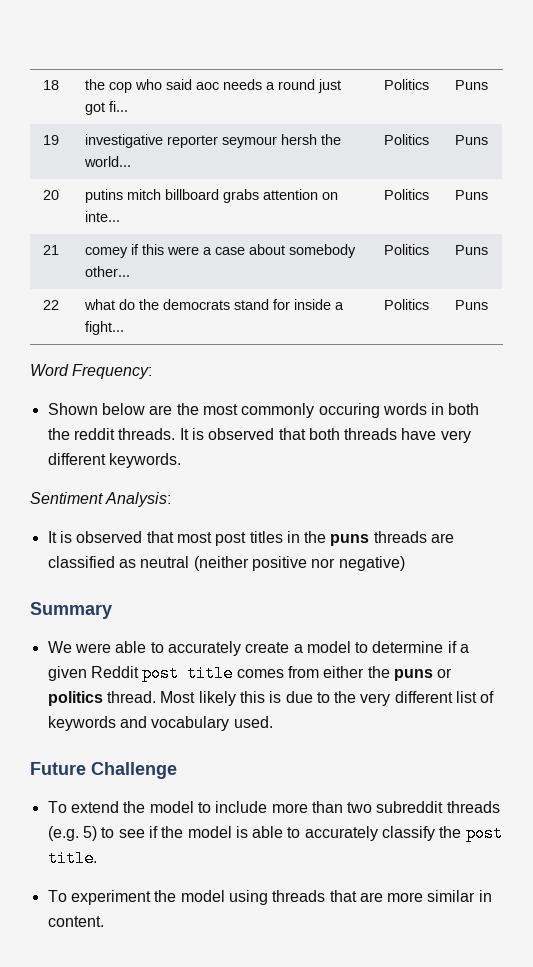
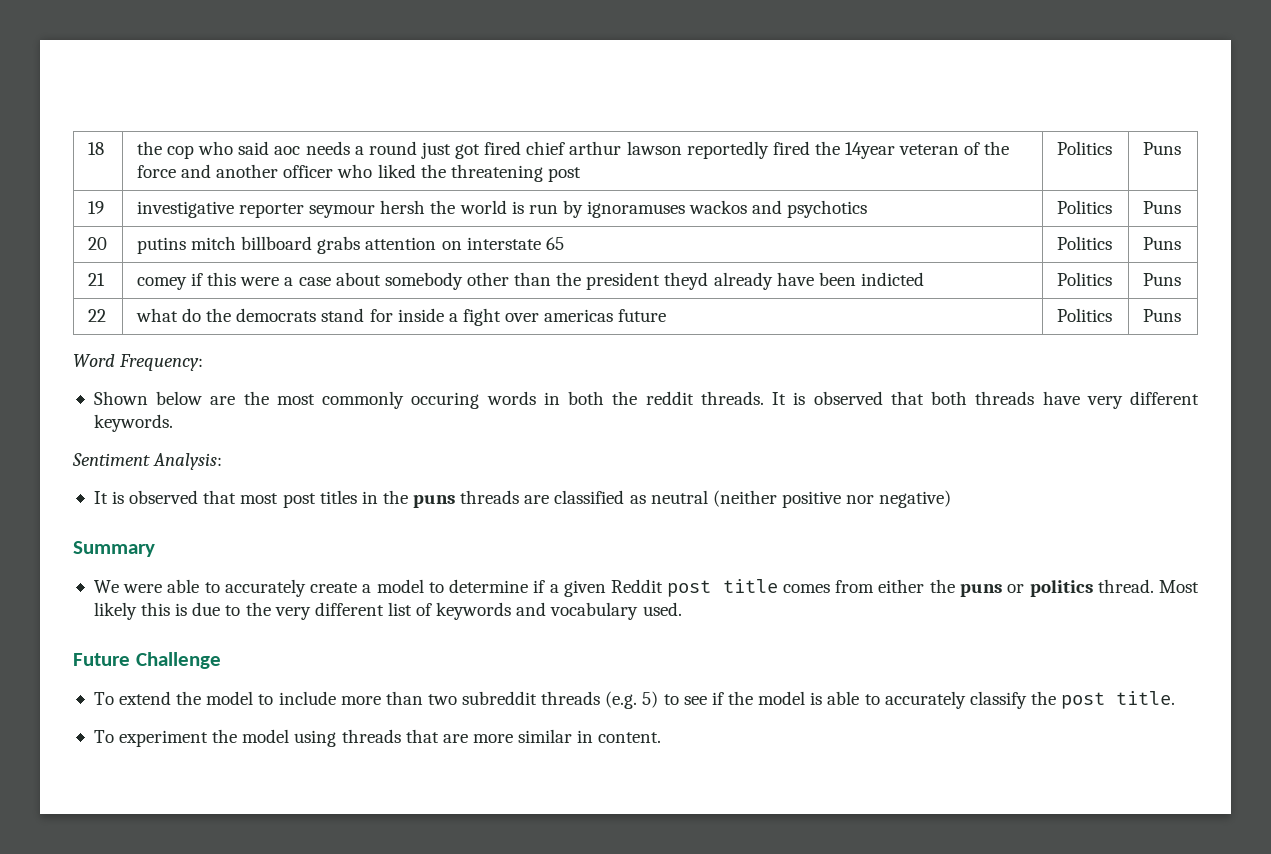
[108,101,128,112] fi... -> [484,141,1010,159] [136,164,581,182] fired chief arthur lawson reportedly fired the 14year veteran of the force and another officer who liked the threatening post
[83,156,131,167] world... -> [459,200,868,218] world is run by ignoramuses wackos and psychotics
[84,211,120,222] inte... -> [466,237,564,250] interstate 65
[84,266,130,277] other... -> [466,272,924,290] other than the president theyd already have been indicted
[84,321,124,335] fight... -> [462,308,667,326] fight over americas future

